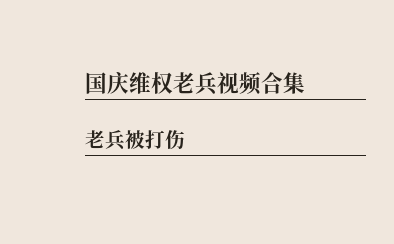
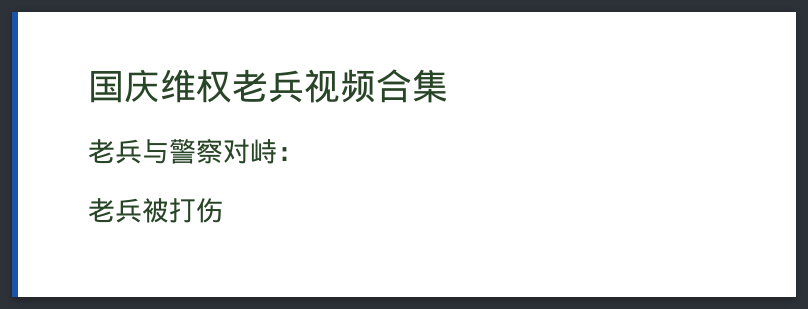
(305, 83) none -> [88,138,304,164] // 老兵与警察对峙：

